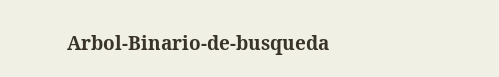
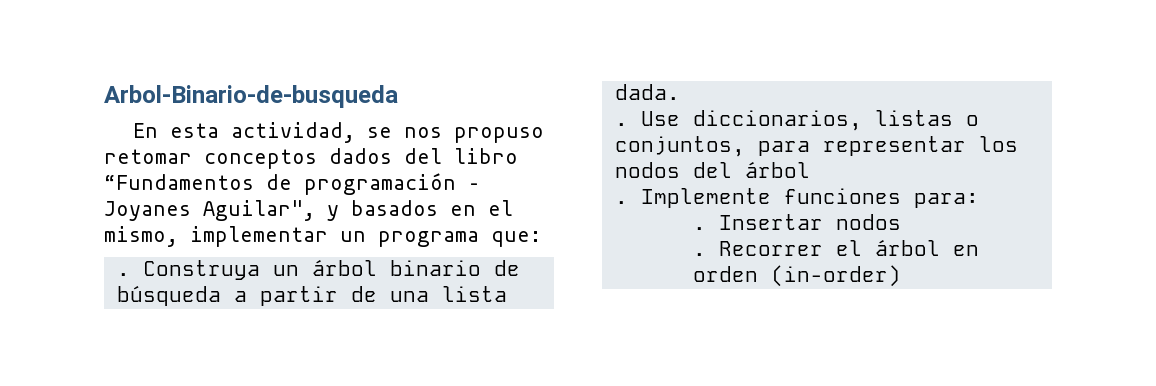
(329, 45) none -> [132,122,544,143] [104,148,518,169] [104,173,480,195] [104,200,513,221] [104,226,541,247] [116,259,520,280] [116,285,507,306] [614,84,680,100] [614,110,979,131] [614,136,1018,157] [614,161,810,178] [614,188,979,208] [692,214,901,230] [692,239,979,256] [692,265,901,287] // En esta actividad, se nos propuso retomar conceptos dados del libro “Fundamentos de programación – Joyanes Aguilar", y basados en el mismo, implementar un programa que: // . Construya un árbol binario de búsqueda a partir de una lista dada. // . Use diccionarios, listas o conjuntos, para representar los nodos del árbol // . Implemente funciones para: // . Insertar nodos // . Recorrer el árbol en orden (in-order)

